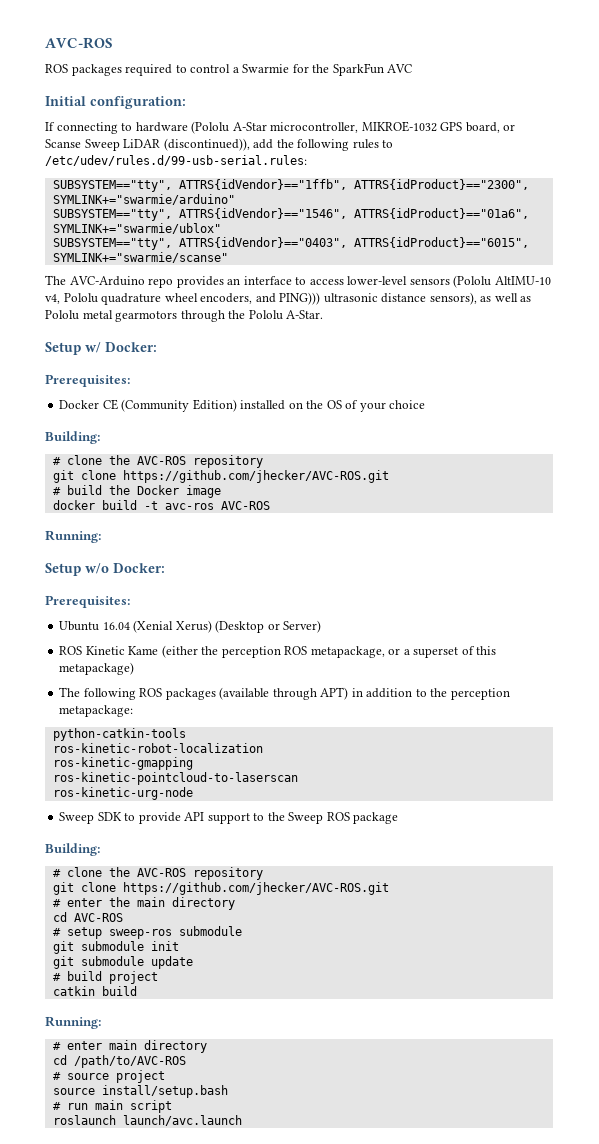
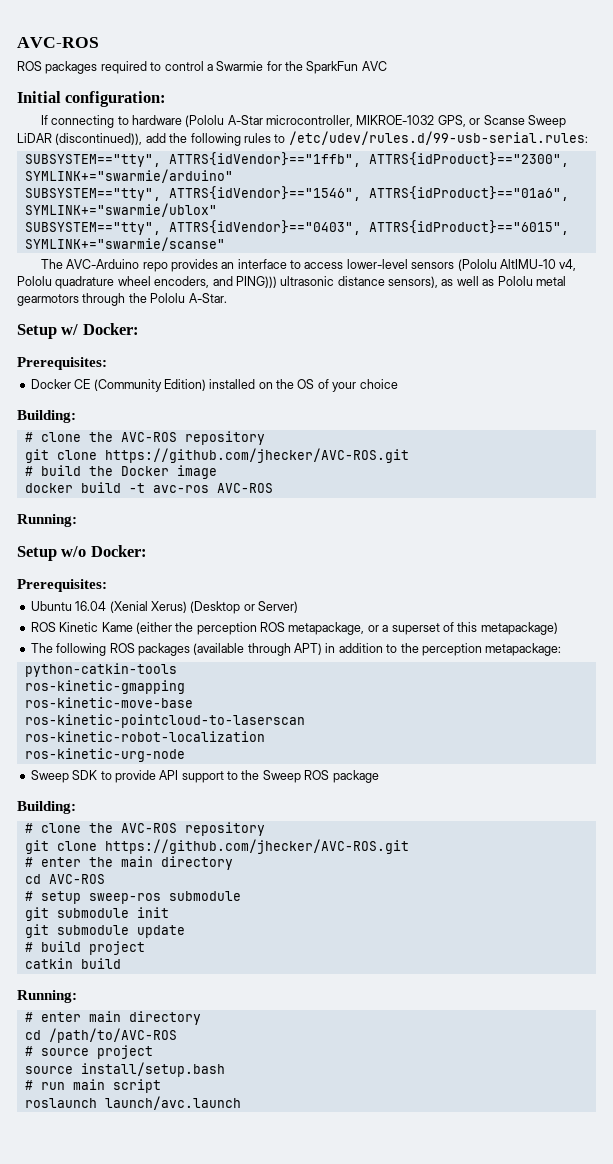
[440,122,500,133] GPS board, -> [437,115,466,127] GPS,
[52,743,263,753] // ros-kinetic-robot-localization -> (177, 670) none
(193, 763) none -> [24,697,193,708] // ros-kinetic-move-base
(298, 778) none -> [24,731,265,742] // ros-kinetic-robot-localization

